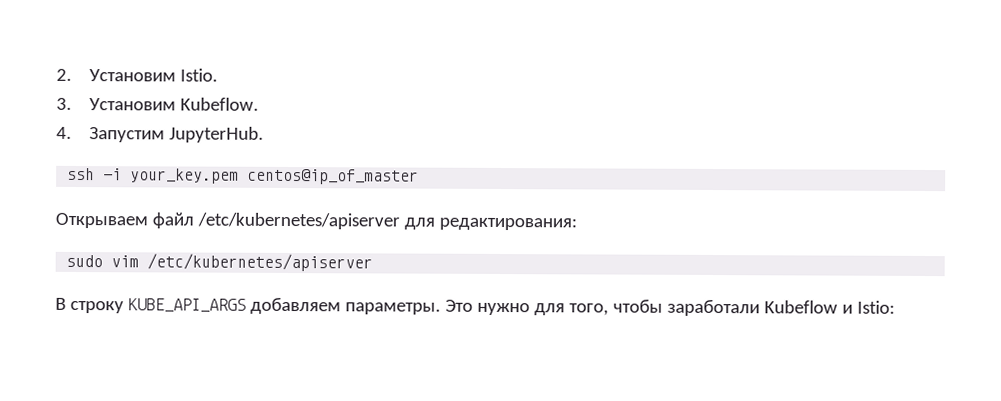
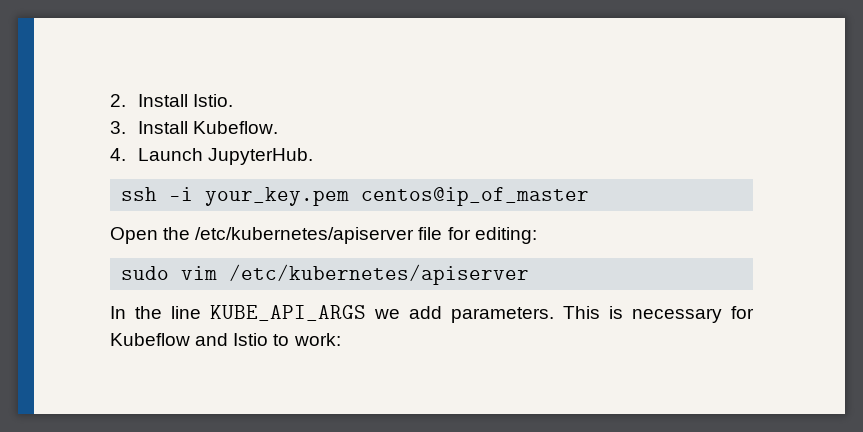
[89,69,177,82] Установим -> [138,94,189,107] Install
[89,98,177,111] Установим -> [138,121,189,134] Install
[89,127,166,143] Запустим -> [138,148,204,161] Launch
[55,212,577,231] [66,253,374,272] [55,297,895,317] Открываем файл /etc/kubernetes/apiserver для редактирования: // sudo vim /etc/kubernetes/apiserver // В строку KUBE_API_ARGS добавляем параметры. Это нужно для того, чтобы заработали Kubeflow и Istio: -> [110,227,537,244] [121,264,530,285] [110,305,754,323] [110,333,341,346] Open the /etc/kubernetes/apiserver file for editing: // sudo vim /etc/kubernetes/apiserver // In the line KUBE_API_ARGS we add parameters. This is necessary for Kubeflow and Istio to work:

